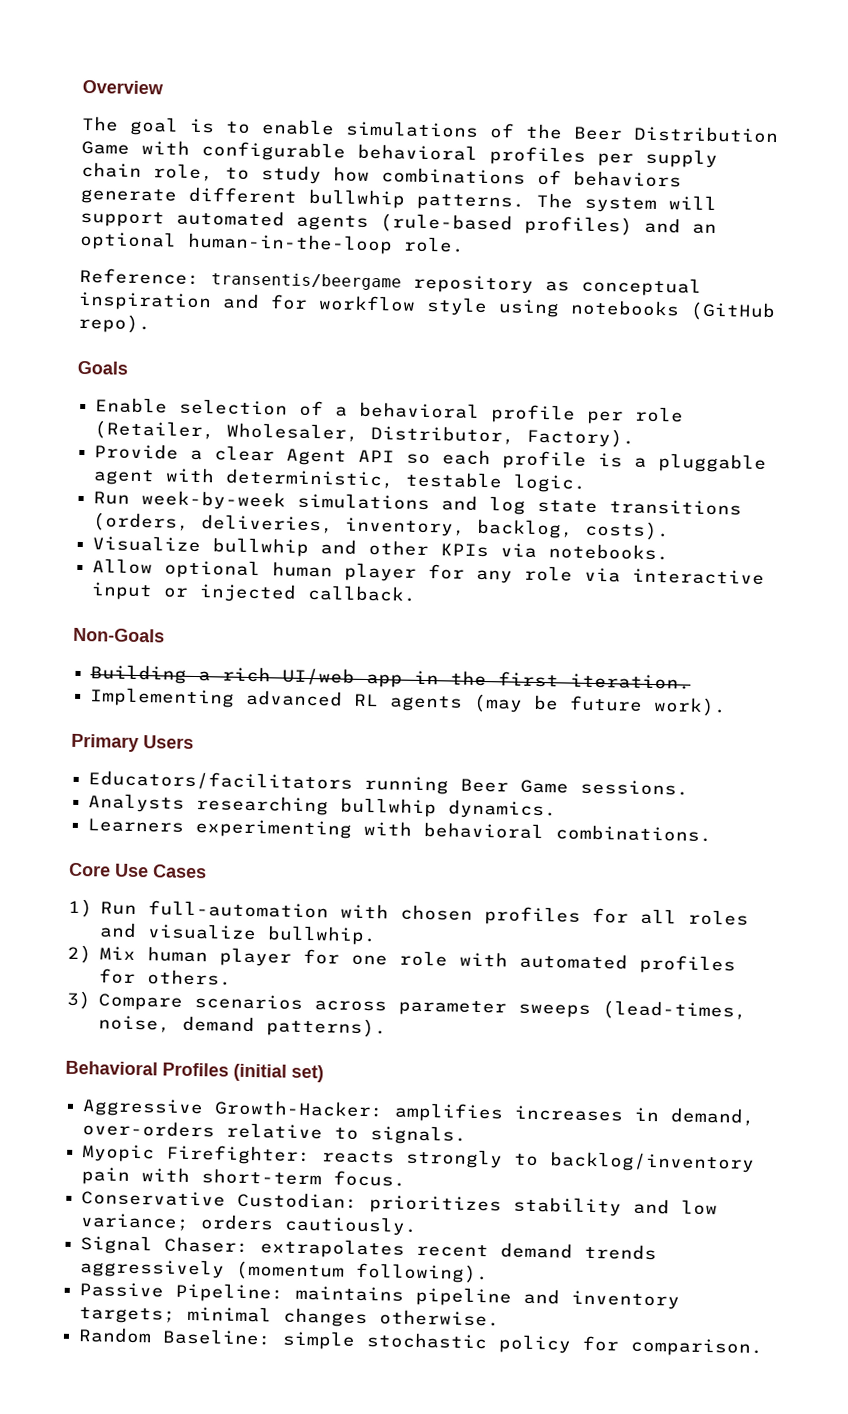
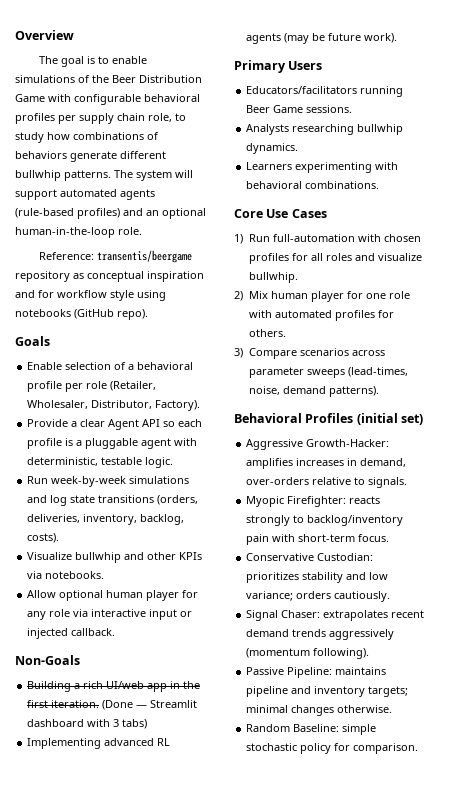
(692, 681) none -> [102,700,198,710] [27,719,148,729] (Done — Streamlit dashboard with 3 tabs)

